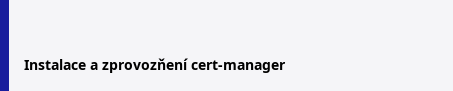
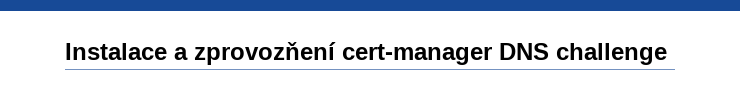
(286, 66) none -> [499,43,667,65] DNS challenge

